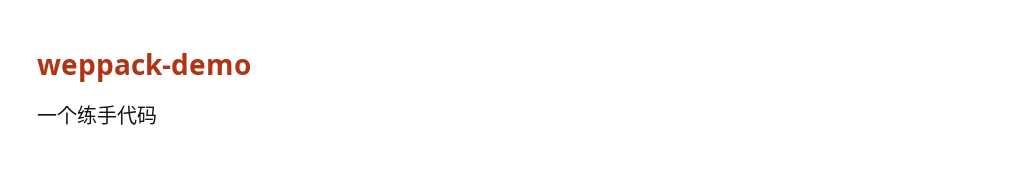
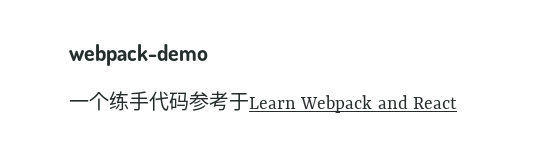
[37,53,251,82] weppack-demo -> [69,44,208,66] webpack-demo
(157, 115) none -> [189,91,458,113] 参考于Learn Webpack and React

